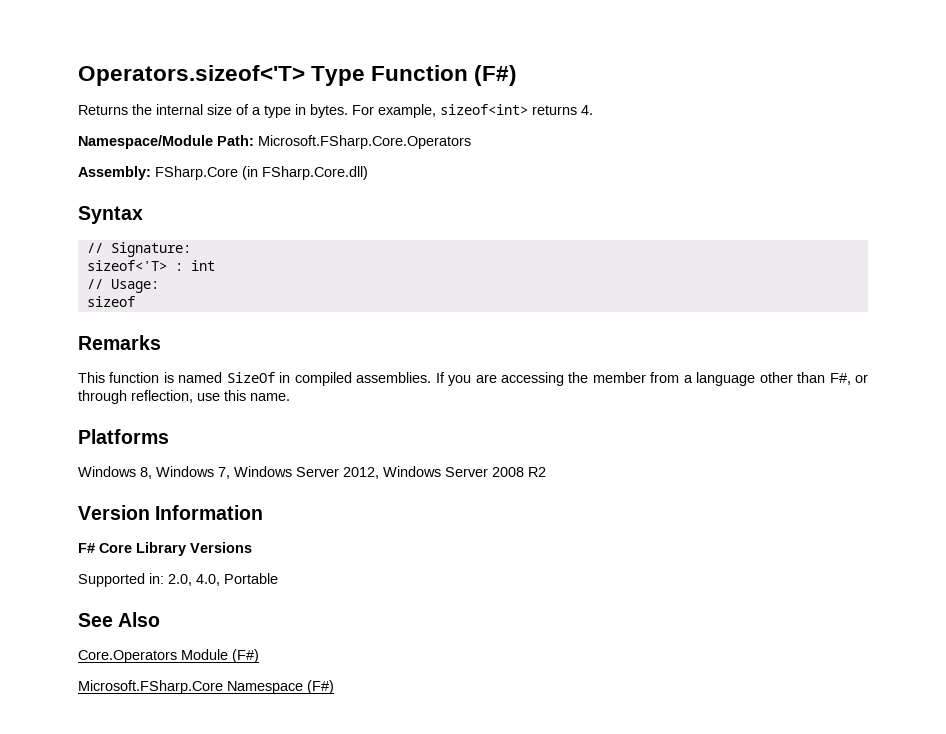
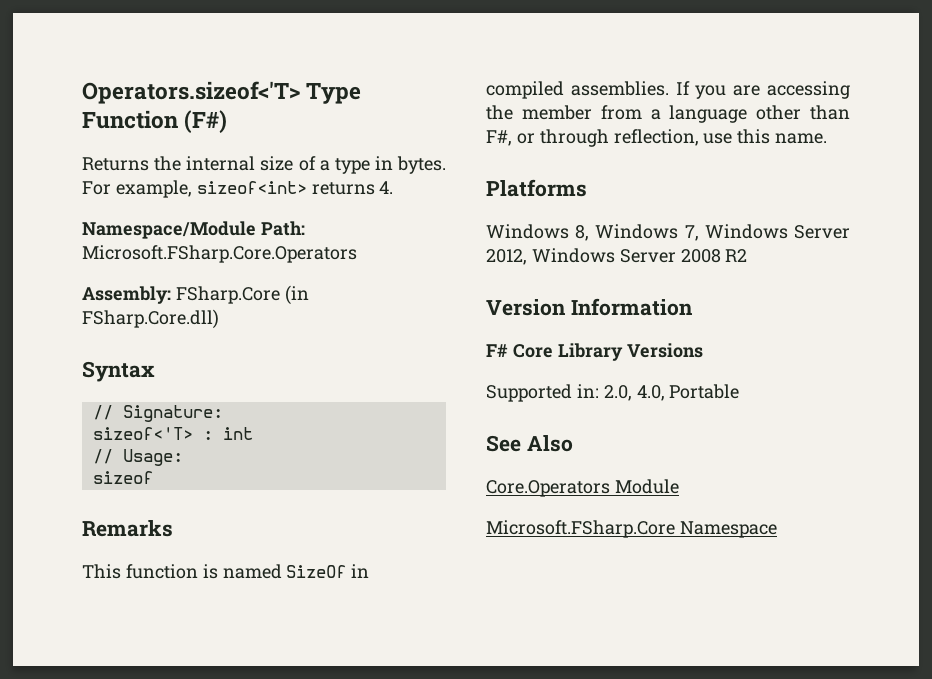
[232,649,259,663] (F#) -> (679, 486) none
[307,680,334,694] (F#) -> (777, 529) none

